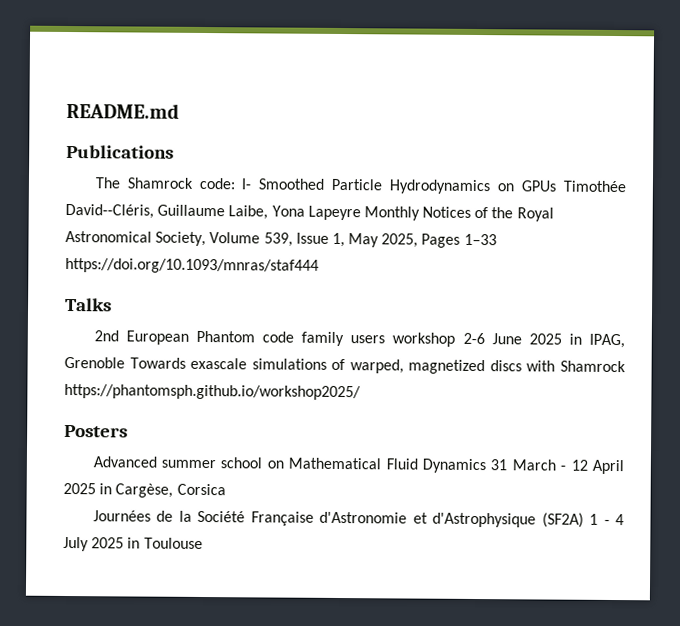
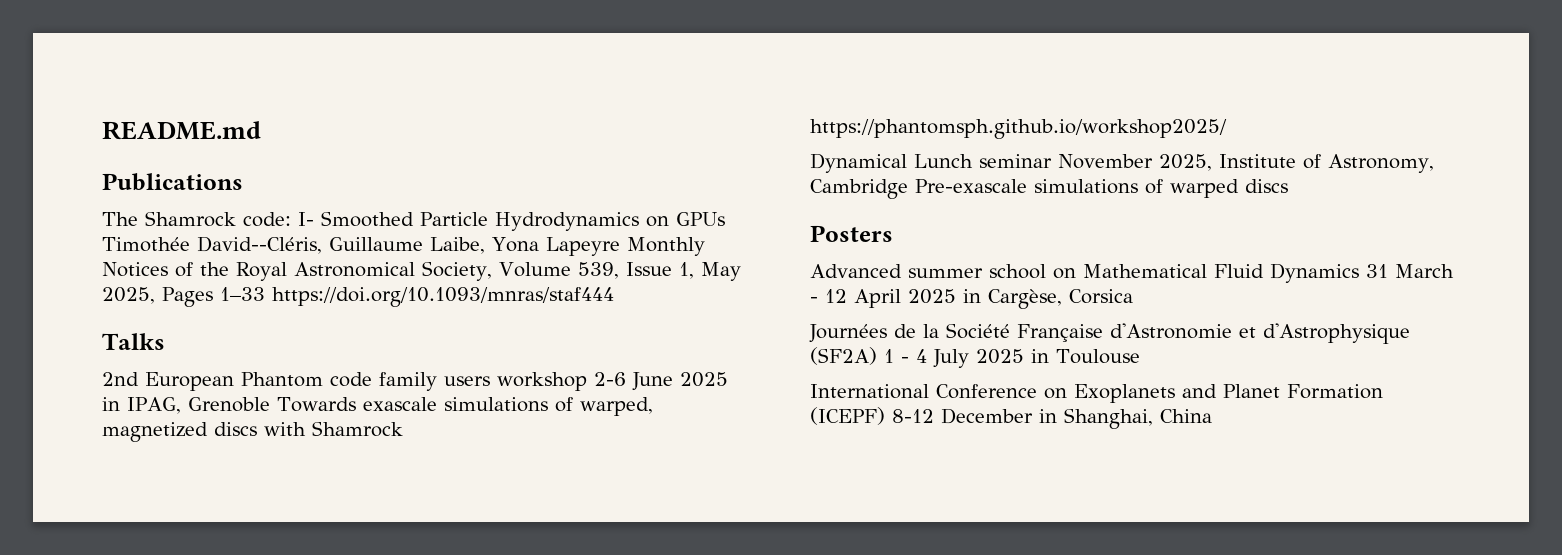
(361, 392) none -> [810,153,1434,173] [810,179,1288,199] // Dynamical Lunch seminar November 2025, Institute of Astronomy, Cambridge Pre-exascale simulations of warped discs
(203, 543) none -> [810,384,1383,403] [810,407,1212,429] // International Conference on Exoplanets and Planet Formation (ICEPF) 8-12 December in Shanghai, China

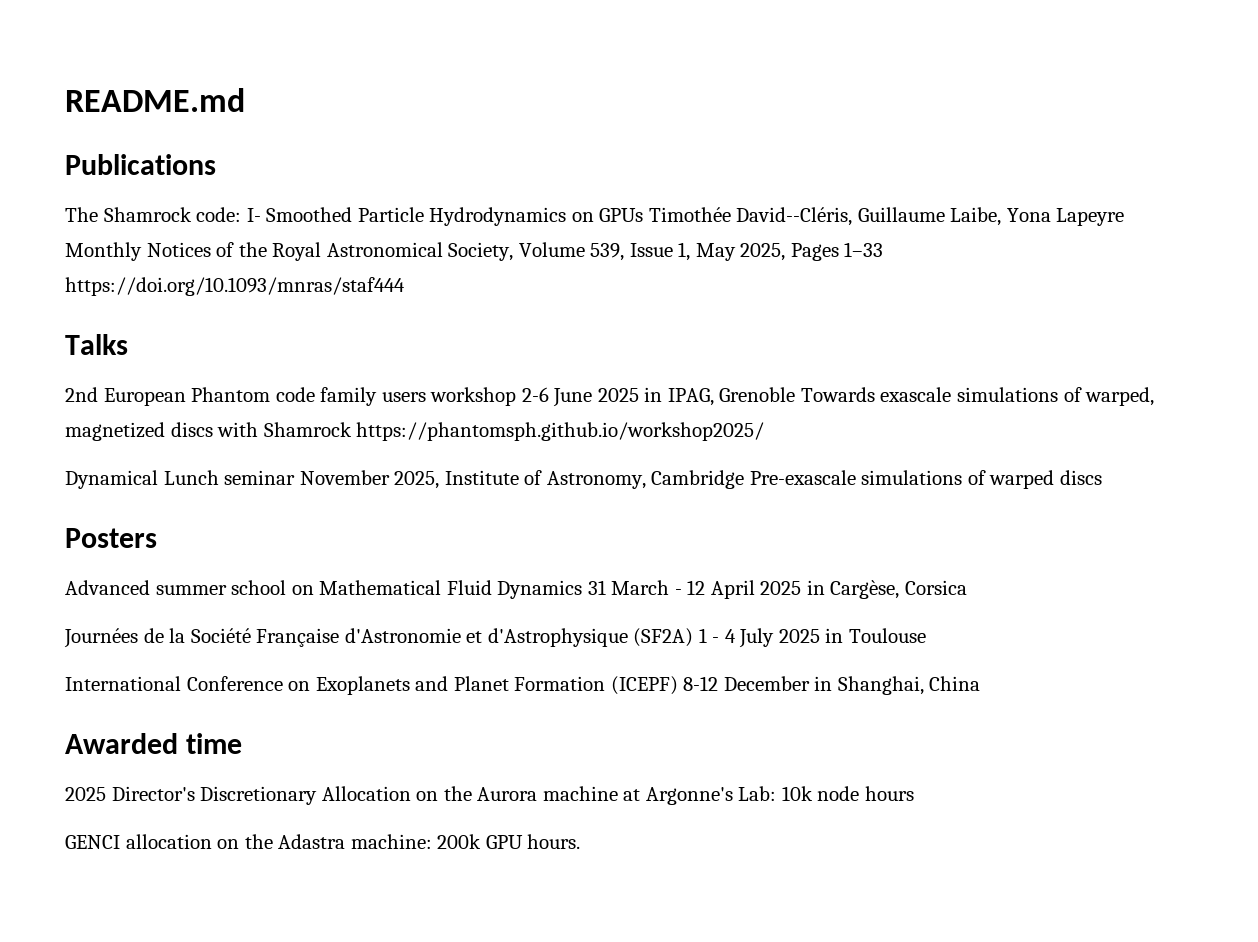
(1212, 416) none -> [65,733,243,754] [65,786,914,805] [65,834,581,849] // Awarded time // 2025 Director's Discretionary Allocation on the Aurora machine at Argonne's Lab: 10k node hours // GENCI allocation on the Adastra machine: 200k GPU hours.

